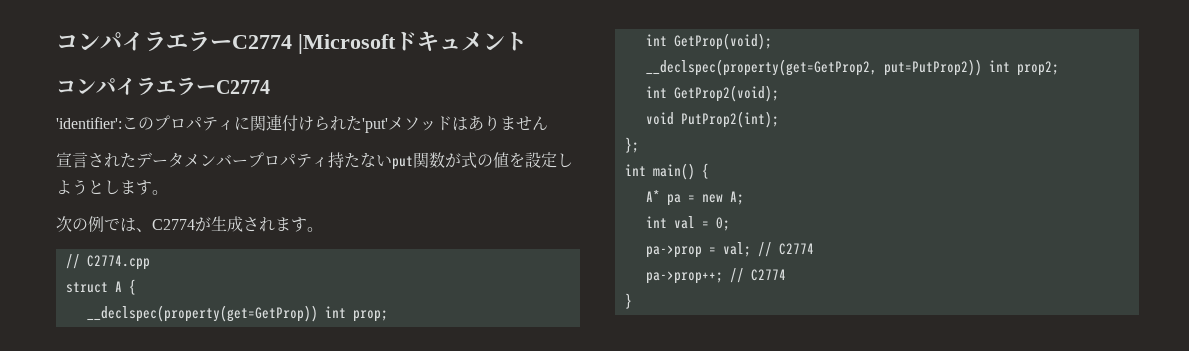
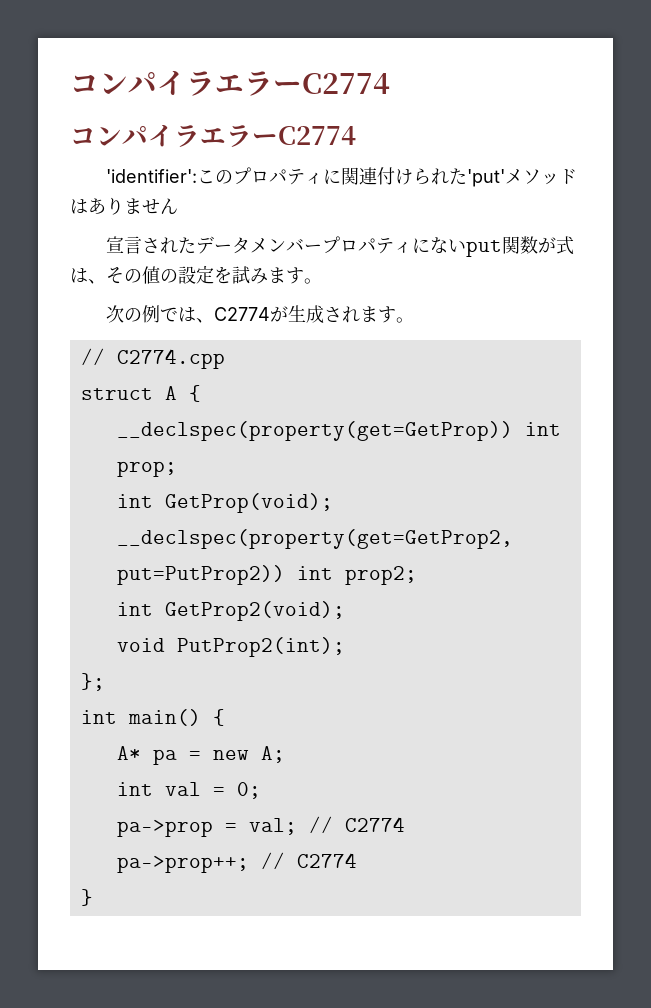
[56,31,527,54] コンパイラエラーC2774 |Microsoftドキュメント -> [70,70,390,96] コンパイラエラーC2774
[328,152,360,168] 持た -> [411,238,430,253] に
[477,152,573,168] [56,179,120,195] の値を設定しようとし -> [70,265,268,284] は、その値の設定を試み

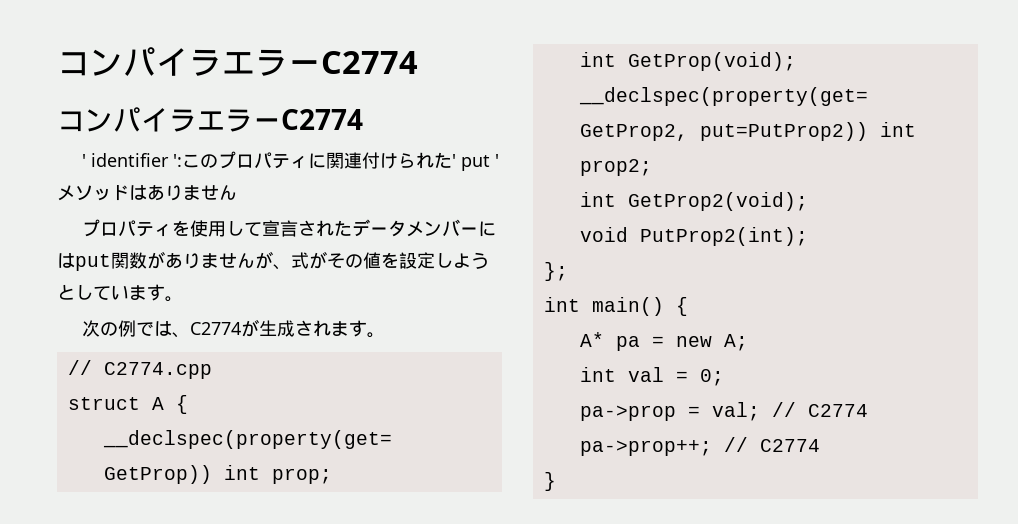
[105,169,197,183] 'identifier': -> [82,153,183,167] ' identifier ':
[466,169,505,187] 'put' -> [452,154,500,171] ' put '
(178, 206) none -> [82,219,263,237] プロパティを使用して
[321,236,574,257] [70,265,268,284] プロパティにないput関数が式は、その値の設定を試み -> [478,221,497,237] [57,251,489,271] [57,284,129,300] にはput関数がありませんが、式がその値を設定しようとしてい

